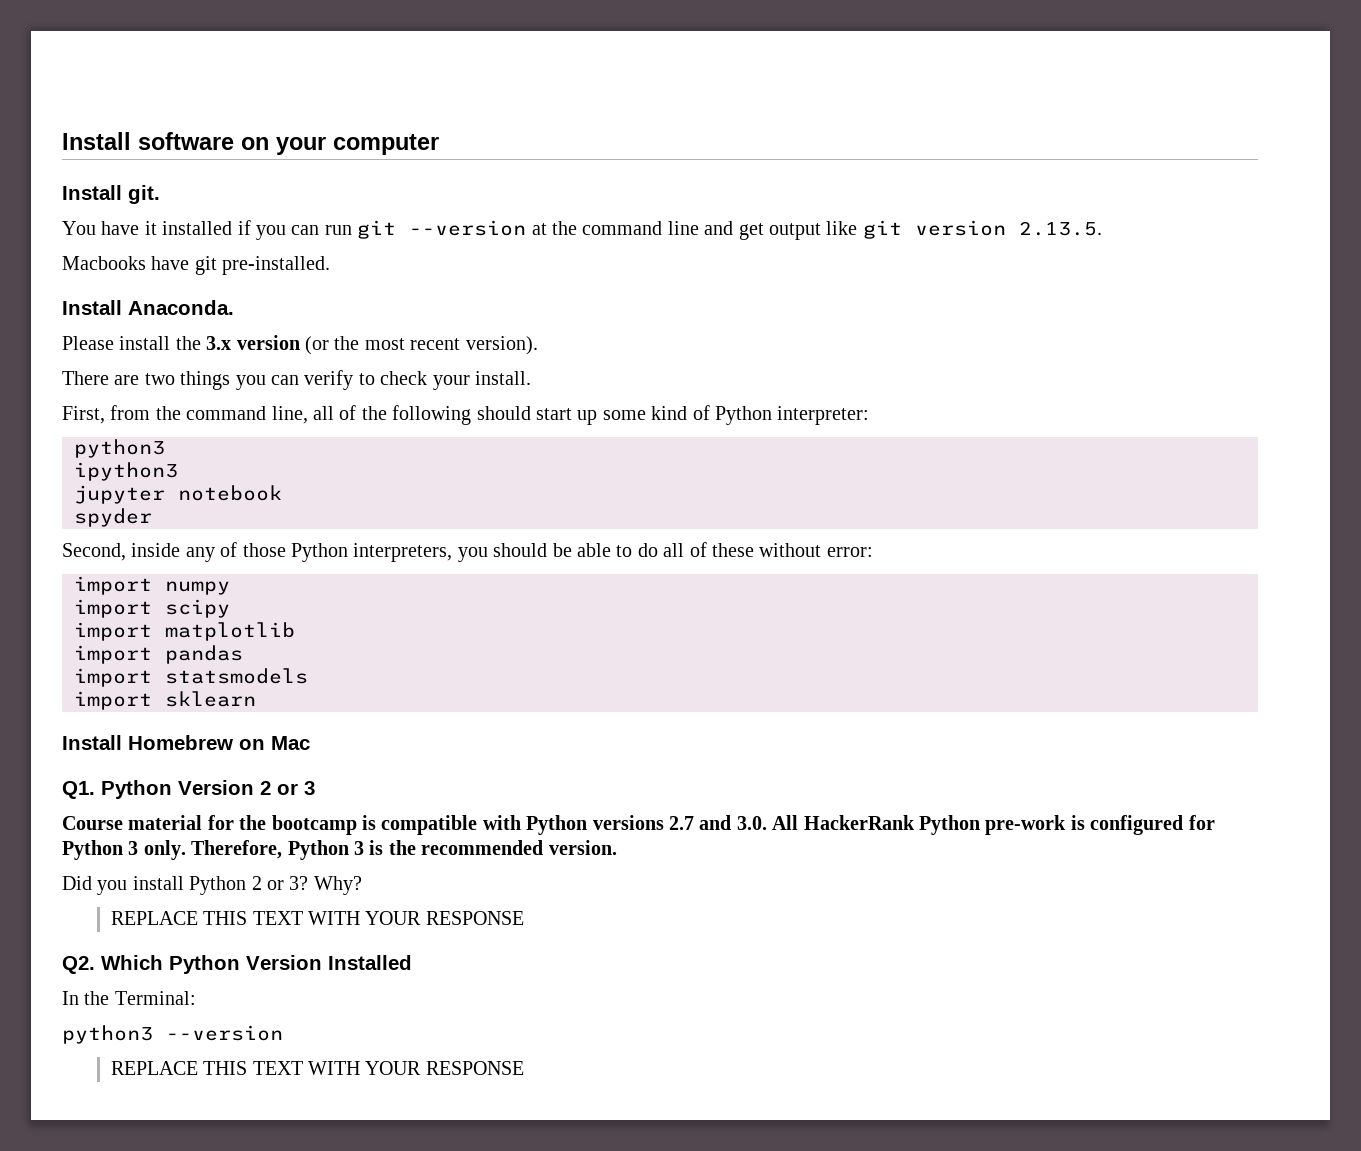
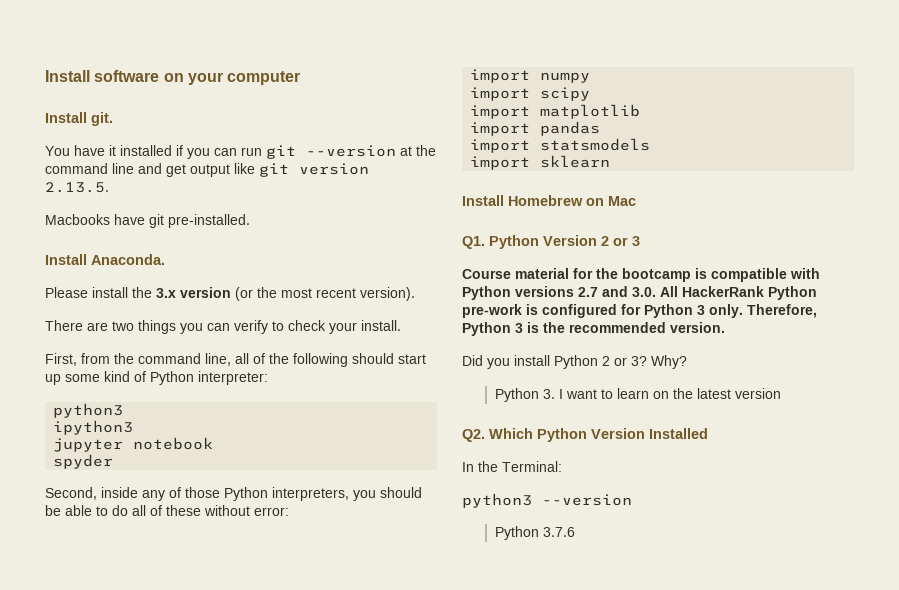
[110,911,524,925] REPLACE THIS TEXT WITH YOUR RESPONSE -> [494,388,781,402] Python 3. I want to learn on the latest version
[110,1061,524,1075] REPLACE THIS TEXT WITH YOUR RESPONSE -> [494,526,575,540] Python 3.7.6

